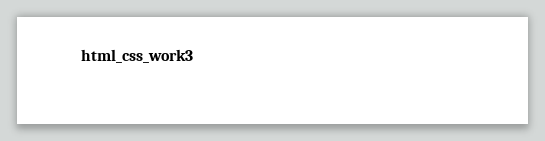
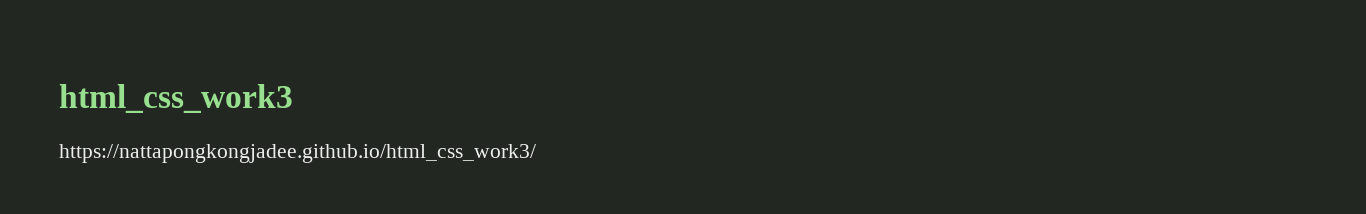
(193, 56) none -> [59,144,536,163] // https://nattapongkongjadee.github.io/html_css_work3/

